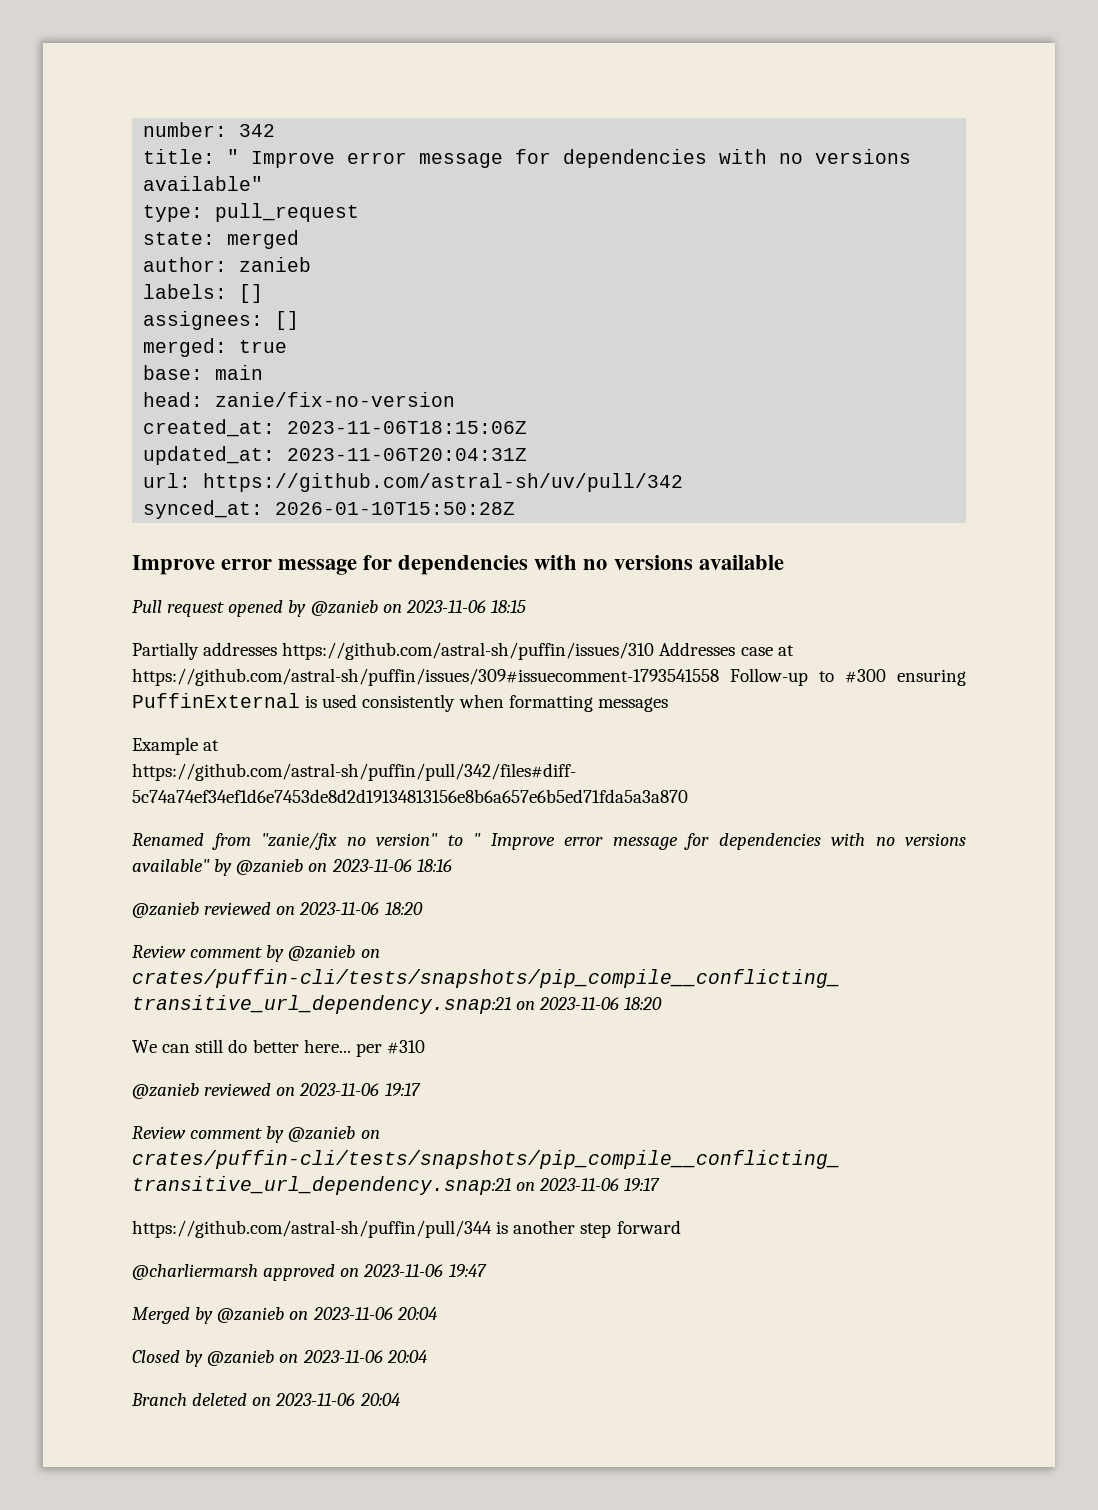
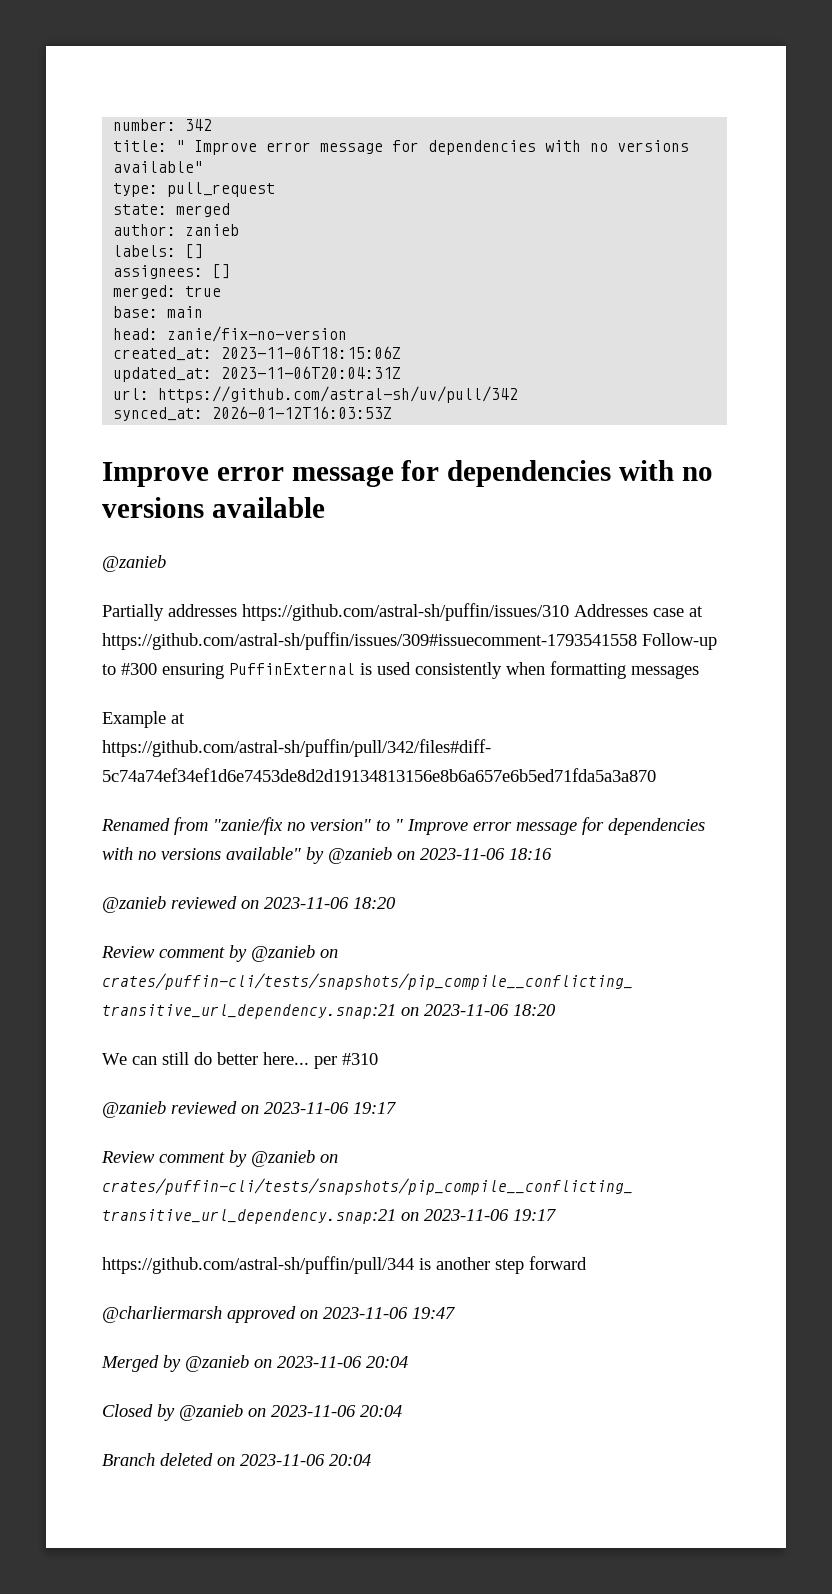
[275,502,516,515] 2026-01-10T15:50:28Z -> [212,406,393,419] 2026-01-12T16:03:53Z
[132,600,526,617] Pull request opened by @zanieb on 2023-11-06 18:15 -> [102,555,166,572] @zanieb

